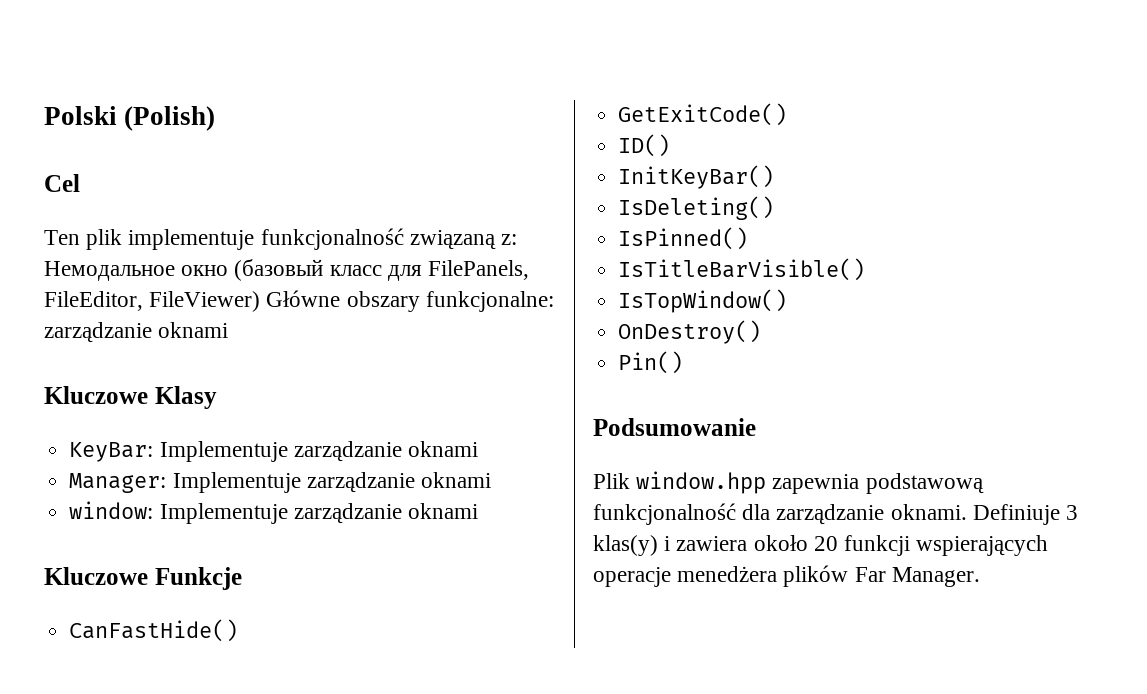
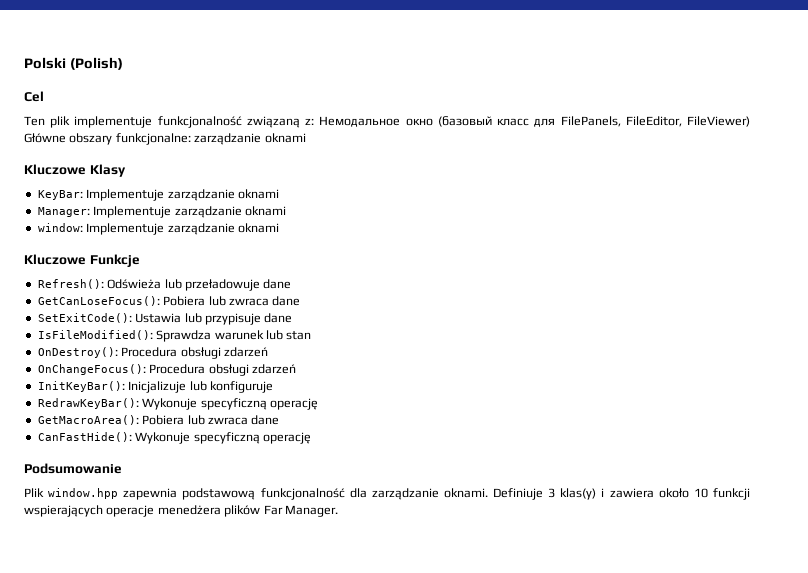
[69,619,239,642] [618,103,788,126] [618,134,671,157] [618,165,775,189] [618,196,775,220] [618,227,749,250] [618,258,866,281] [618,289,788,313] [618,320,762,344] [618,351,684,374] CanFastHide() // GetExitCode() // ID() // InitKeyBar() // IsDeleting() // IsPinned() // IsTitleBarVisible() // IsTopWindow() // OnDestroy() // Pin() -> [37,279,292,291] [37,296,301,306] [37,313,293,325] [37,330,312,342] [37,347,268,359] [37,364,296,376] [37,381,273,393] [37,398,318,410] [37,415,280,425] [37,432,311,444] Refresh(): Odświeża lub przeładowuje dane // GetCanLoseFocus(): Pobiera lub zwraca dane // SetExitCode(): Ustawia lub przypisuje dane // IsFileModified(): Sprawdza warunek lub stan // OnDestroy(): Procedura obsługi zdarzeń // OnChangeFocus(): Procedura obsługi zdarzeń // InitKeyBar(): Inicjalizuje lub konfiguruje // RedrawKeyBar(): Wykonuje specyficzną operację // GetMacroArea(): Pobiera lub zwraca dane // CanFastHide(): Wykonuje specyficzną operację
[813,536,838,551] 20 -> [693,488,708,498] 10

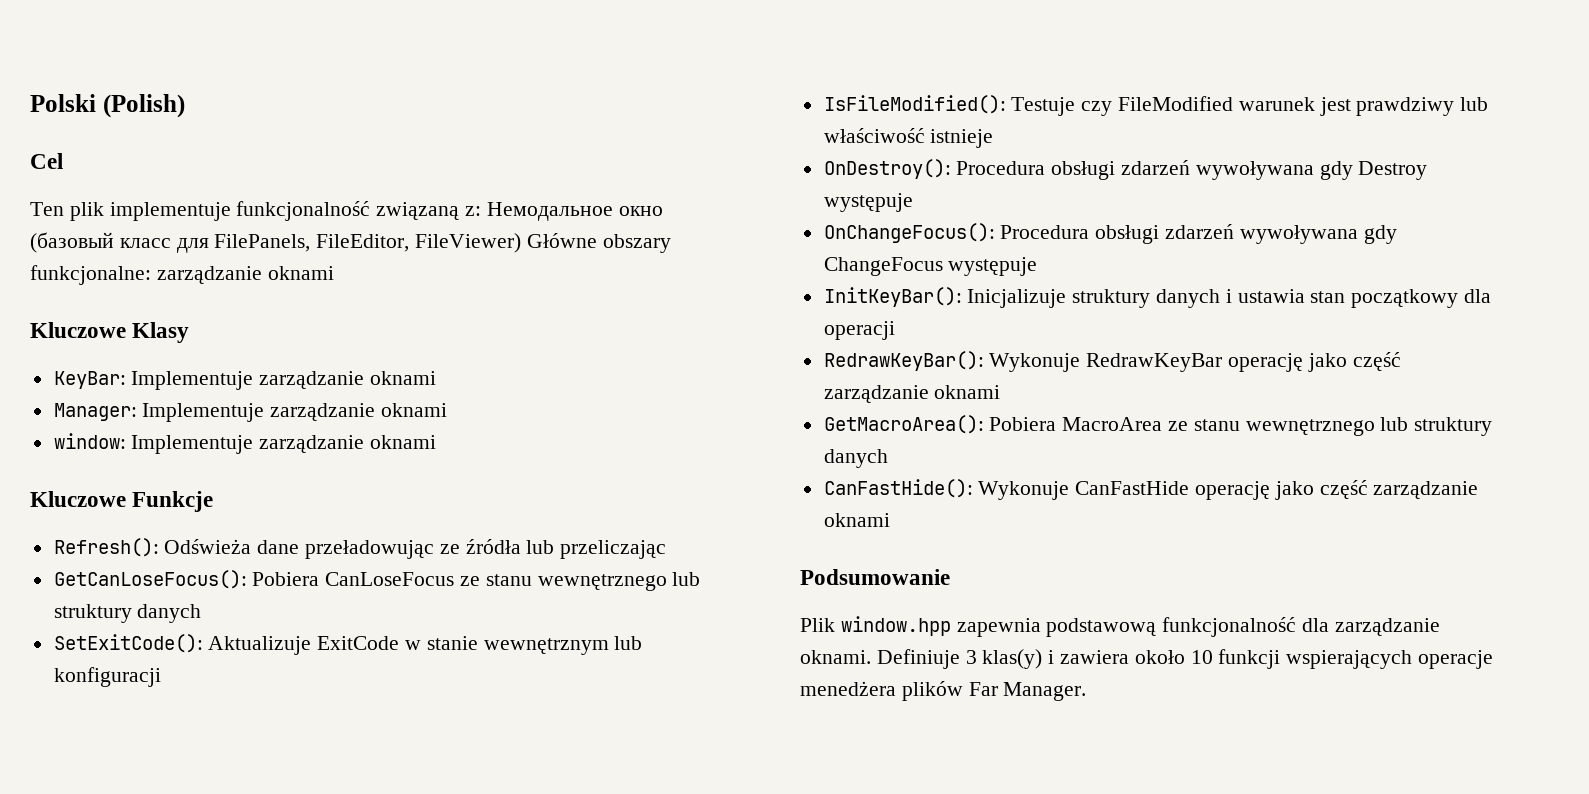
[164,279,292,291] [37,296,301,306] [37,313,293,325] [37,330,312,342] lub przeładowuje dane // GetCanLoseFocus(): Pobiera lub zwraca dane // SetExitCode(): Ustawia lub przypisuje dane // IsFileModified(): Sprawdza warunek lub stan -> [257,539,667,559] [53,570,701,591] [53,604,202,623] [53,634,643,655] [53,667,161,687] [823,95,1489,116] [823,128,994,148] dane przeładowując ze źródła lub przeliczając // GetCanLoseFocus(): Pobiera CanLoseFocus ze stanu wewnętrznego lub struktury danych // SetExitCode(): Aktualizuje ExitCode w stanie wewnętrznym lub konfiguracji // IsFileModified(): Testuje czy FileModified warunek jest prawdziwy lub właściwość istnieje
(268, 352) none -> [1195,161,1428,180] [823,193,913,212] wywoływana gdy Destroy występuje
[37,381,273,393] // InitKeyBar(): Inicjalizuje lub konfiguruje -> [1239,225,1397,244] [823,257,1038,276] [823,287,1492,308] [823,321,895,340] wywoływana gdy ChangeFocus występuje // InitKeyBar(): Inicjalizuje struktury danych i ustawia stan początkowy dla operacji
[200,398,318,410] [37,415,280,425] specyficzną operację // GetMacroArea(): Pobiera lub zwraca dane -> [1086,352,1401,372] [823,385,1001,403] [823,415,1493,436] [823,449,888,468] RedrawKeyBar operację jako część zarządzanie oknami // GetMacroArea(): Pobiera MacroArea ze stanu wewnętrznego lub struktury danych
[193,432,311,444] specyficzną operację -> [1075,480,1479,500] [823,513,890,527] CanFastHide operację jako część zarządzanie oknami

